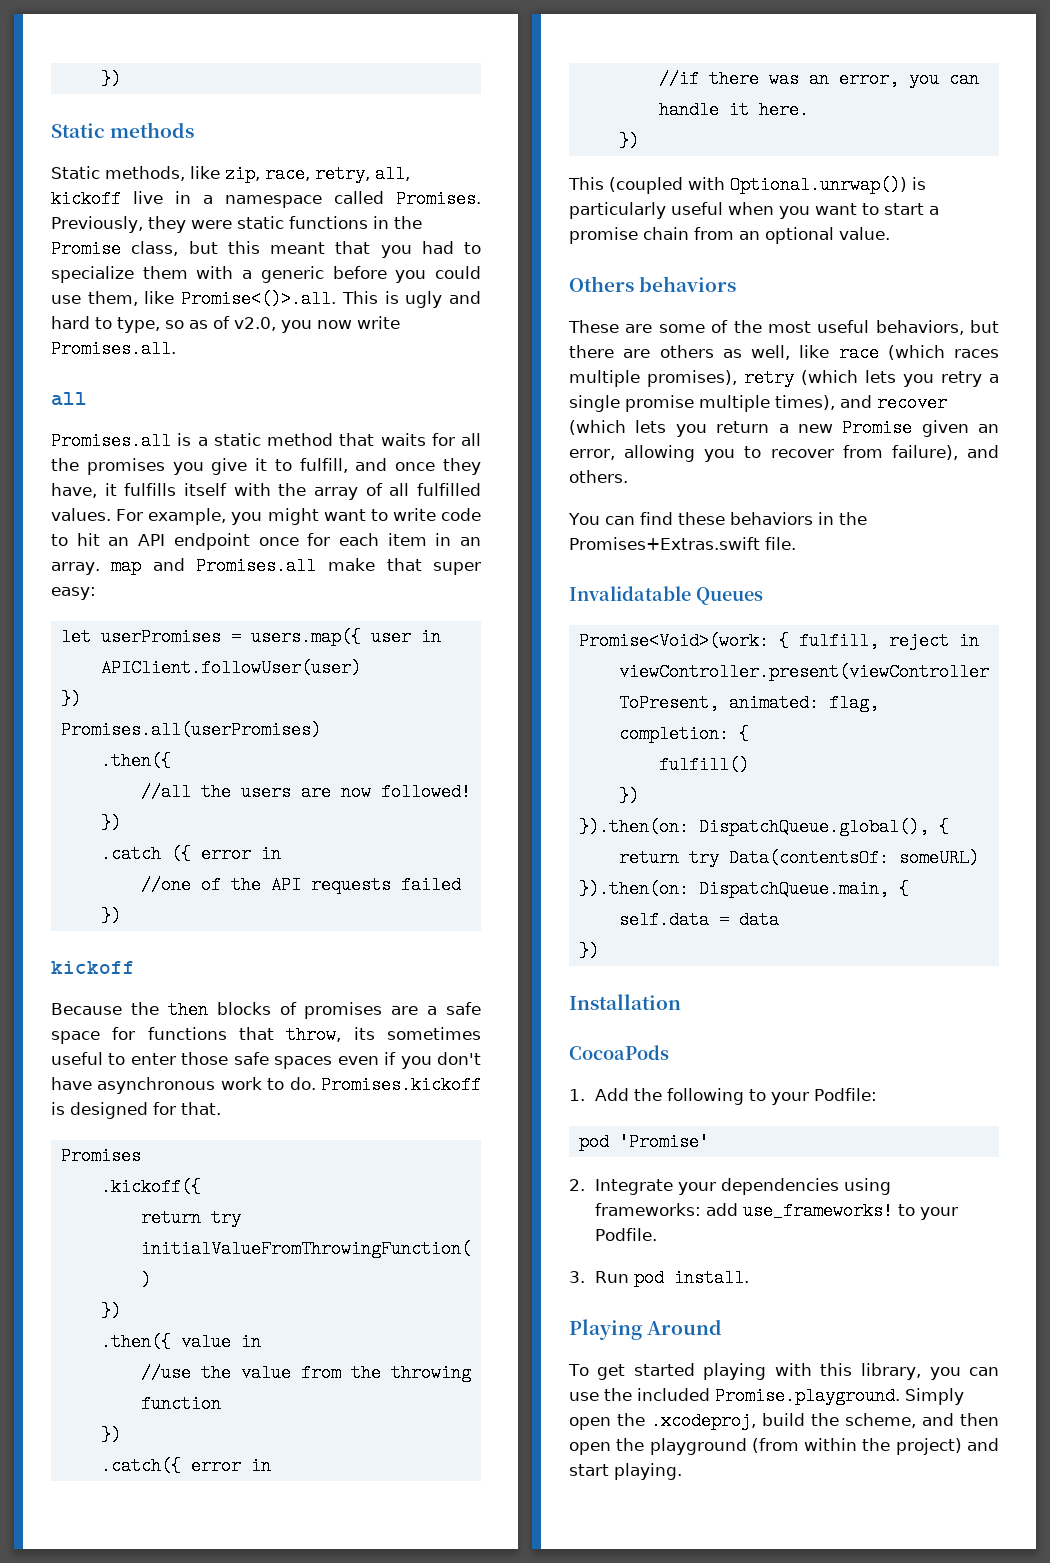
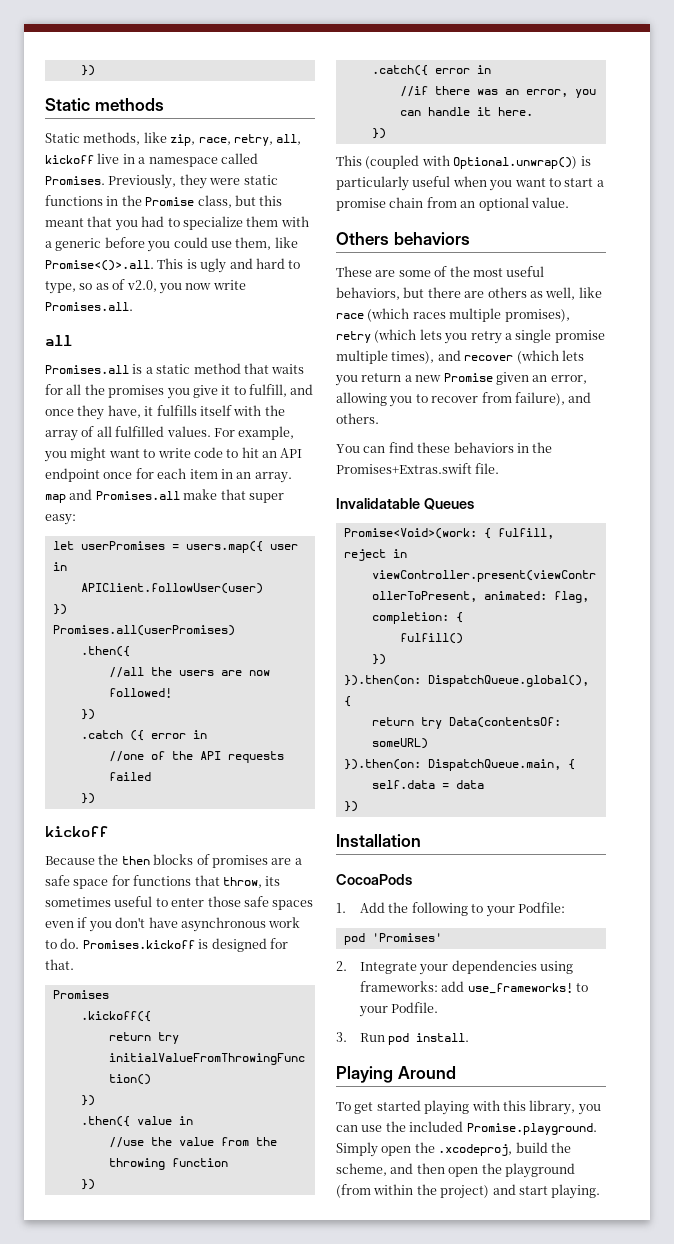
[730,176,907,194] Optional.unrwap()) -> [453,156,578,169] Optional.unwrap())
[618,1133,709,1151] 'Promise' -> [371,933,442,942] 'Promises'

